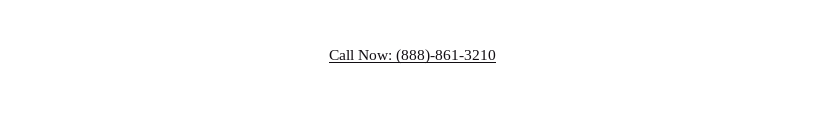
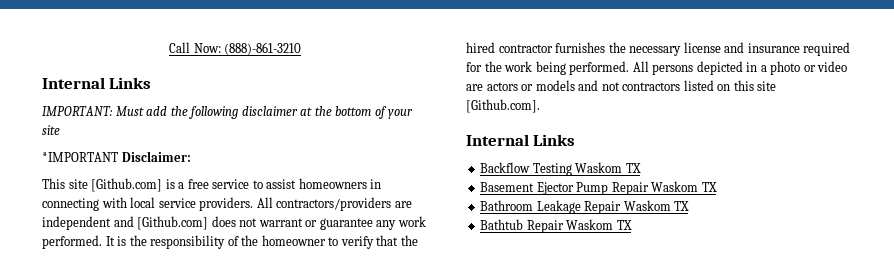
(497, 56) none -> [42,77,152,89] [42,106,414,119] [42,125,60,135] [42,151,191,162] [42,178,382,192] [42,197,412,211] [42,216,426,230] [42,235,418,249] [466,42,851,56] [466,61,848,75] [466,80,777,91] [466,99,540,113] [466,134,576,146] [480,162,641,176] [480,181,717,195] [480,200,690,214] [480,219,632,233] // Internal Links // IMPORTANT: Must add the following disclaimer at the bottom of your site // *IMPORTANT Disclaimer: // This site [Github.com] is a free service to assist homeowners in connecting with local service providers. All contractors/providers are independent and [Github.com] does not warrant or guarantee any work performed. It is the responsibility of the homeowner to verify that the hired contractor furnishes the necessary license and insurance required for the work being performed. All persons depicted in a photo or video are actors or models and not contractors listed on this site [Github.com]. // Internal Links // Backflow Testing Waskom TX // Basement Ejector Pump Repair Waskom TX // Bathroom Leakage Repair Waskom TX // Bathtub Repair Waskom TX

